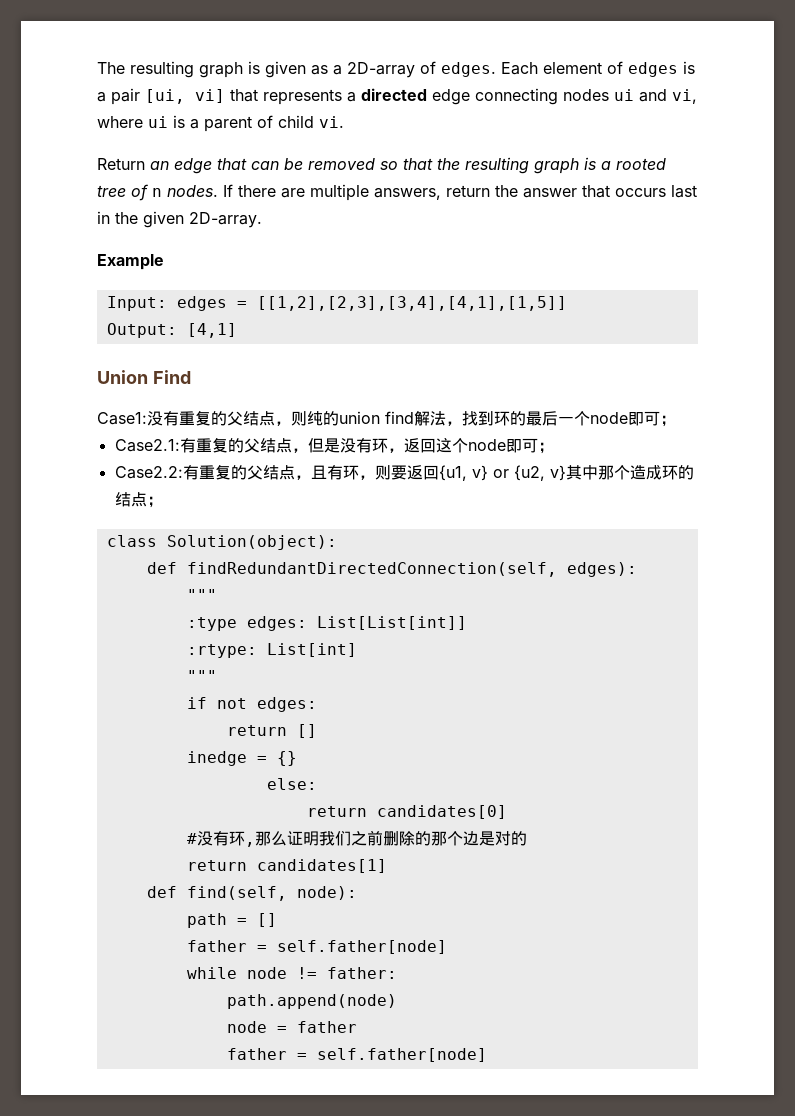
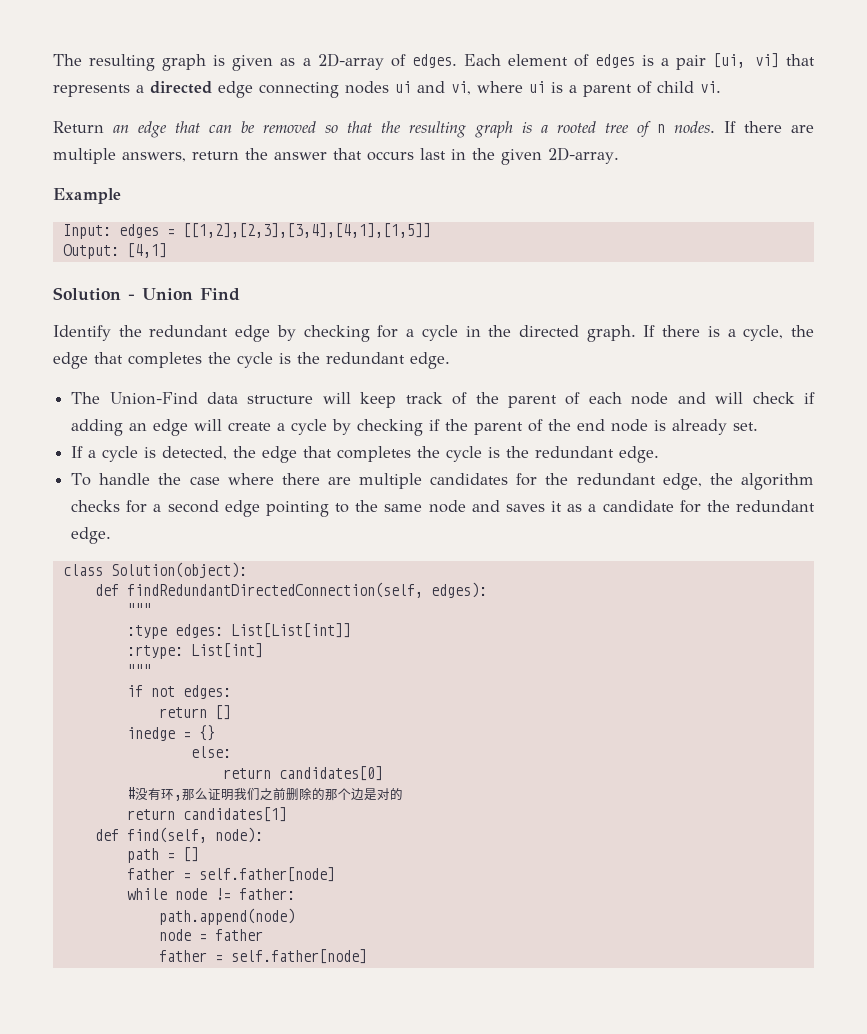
(237, 330) none -> [53,287,135,301] Solution -
[97,411,676,427] [114,438,554,454] [114,465,694,481] [114,492,163,508] Case1:没有重复的父结点，则纯的union find解法，找到环的最后一个node即可； // Case2.1:有重复的父结点，但是没有环，返回这个node即可； // Case2.2:有重复的父结点，且有环，则要返回{u1, v} or {u2, v}其中那个造成环的结点； -> [53,325,814,342] [53,352,450,369] [71,392,816,408] [71,419,759,436] [71,446,660,463] [71,473,814,490] [71,500,815,517] [71,527,112,544] Identify the redundant edge by checking for a cycle in the directed graph. If there is a cycle, the edge that completes the cycle is the redundant edge. // The Union-Find data structure will keep track of the parent of each node and will check if adding an edge will create a cycle by checking if the parent of the end node is already set. // If a cycle is detected, the edge that completes the cycle is the redundant edge. // To handle the case where there are multiple candidates for the redundant edge, the algorithm checks for a second edge pointing to the same node and saves it as a candidate for the redundant edge.

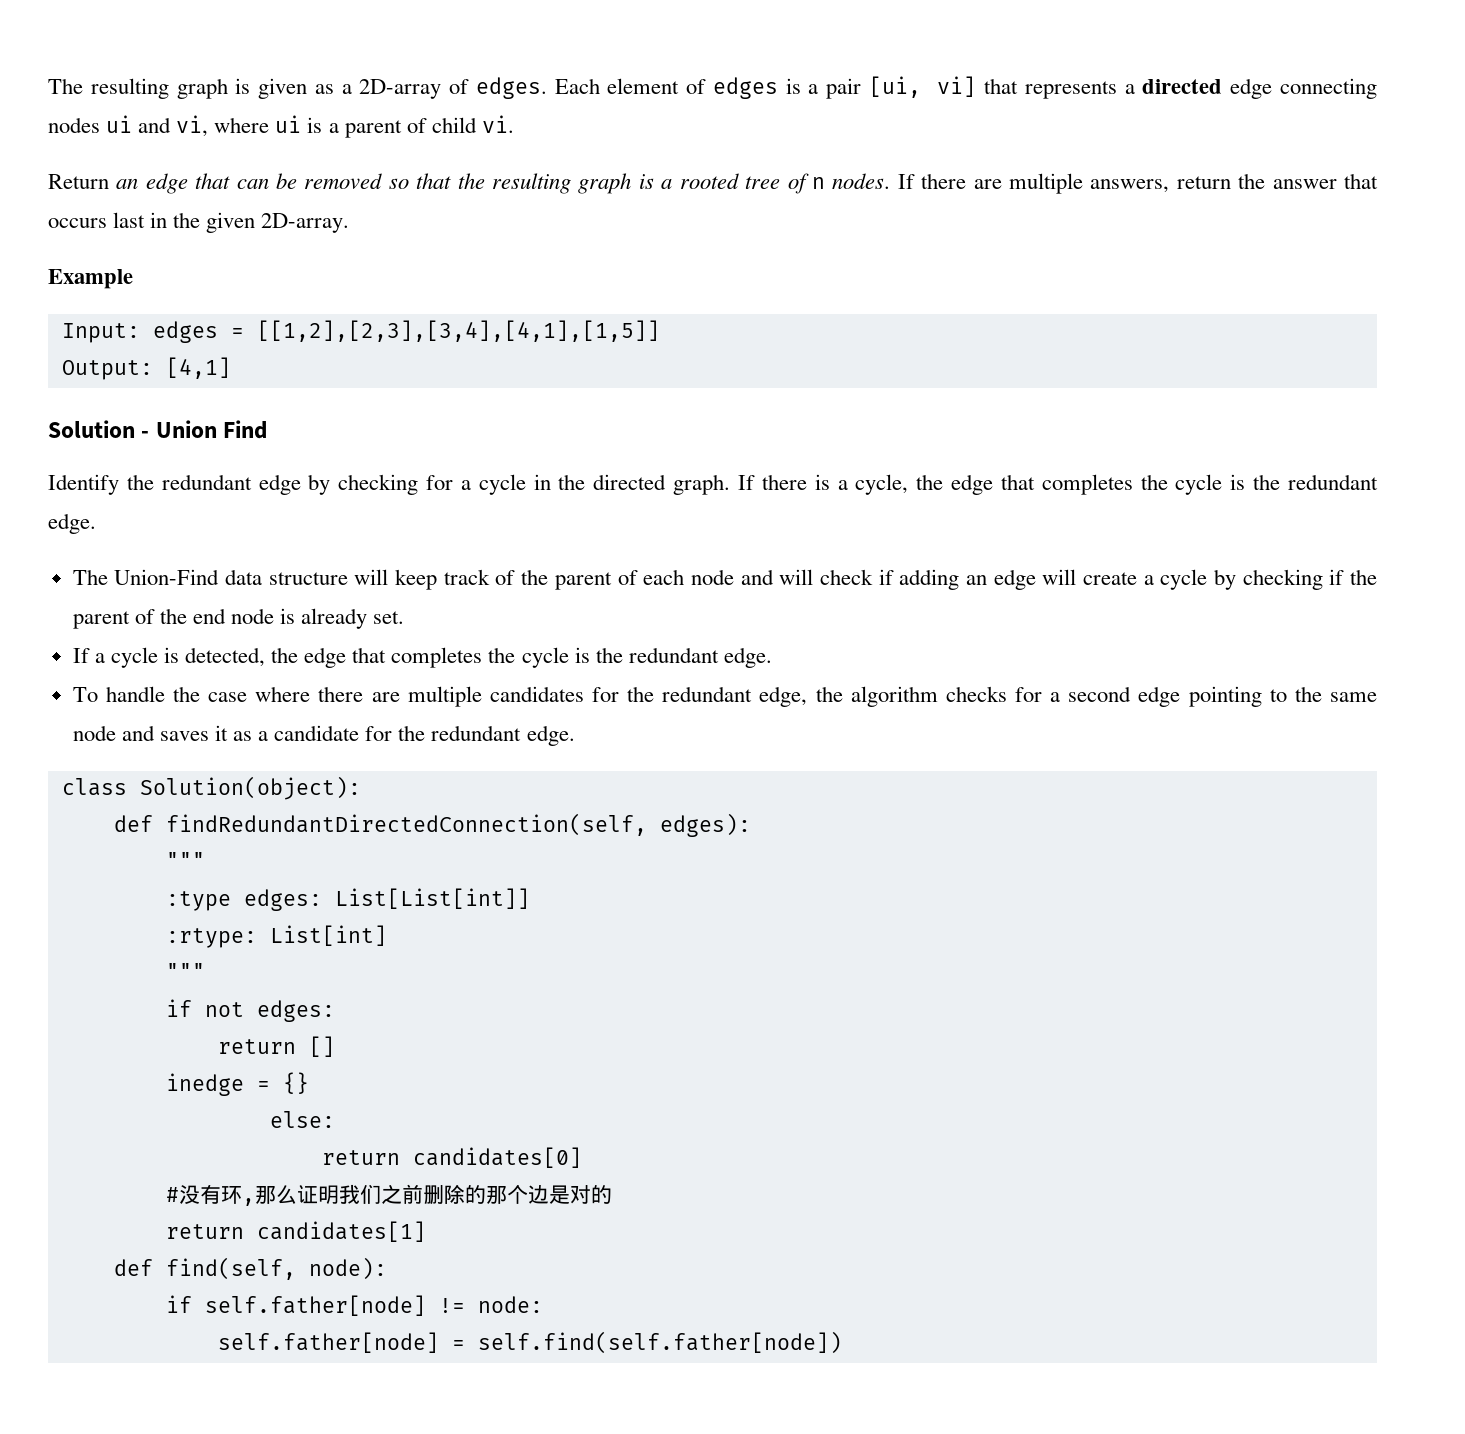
[126,847,199,863] [126,867,335,882] [126,888,295,900] [158,908,295,925] [158,929,263,941] [158,949,367,964] path = [] // father = self.father[node] // while node != father: // path.append(node) // node = father // father = self.father[node] -> [165,1295,543,1316] [217,1331,842,1354] if self.father[node] != node: // self.father[node] = self.find(self.father[node])

